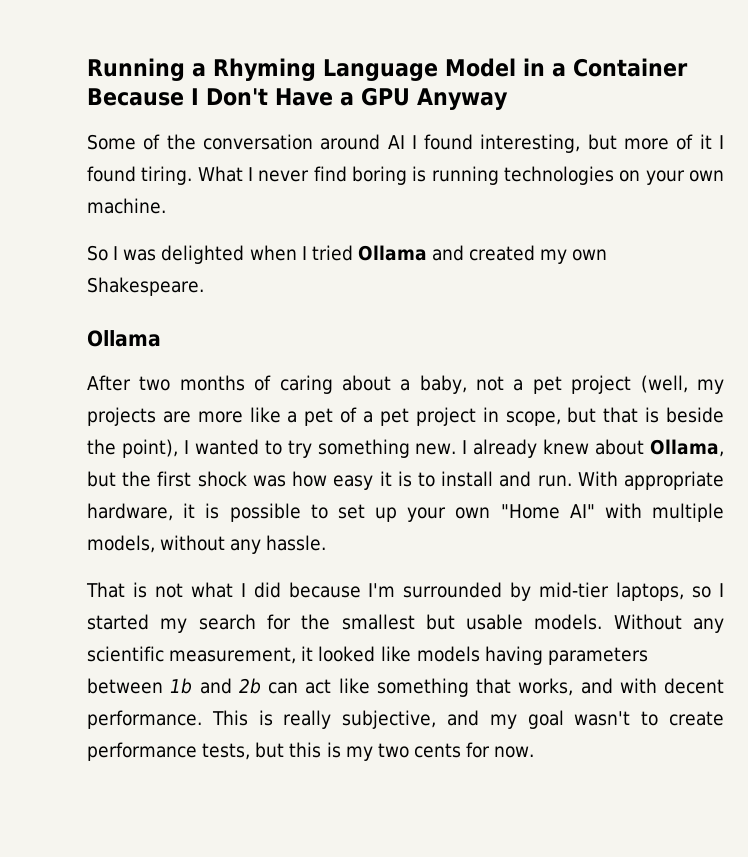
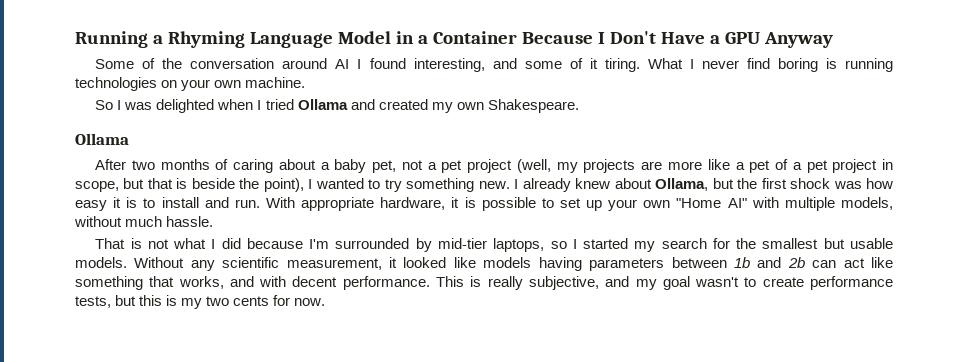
[587,134,724,150] [87,166,136,182] but more of it I found -> [492,58,598,69] and some of it
[419,375,467,394] baby, -> [334,159,397,173] baby pet,
[230,539,262,554] any -> [125,216,163,227] much

